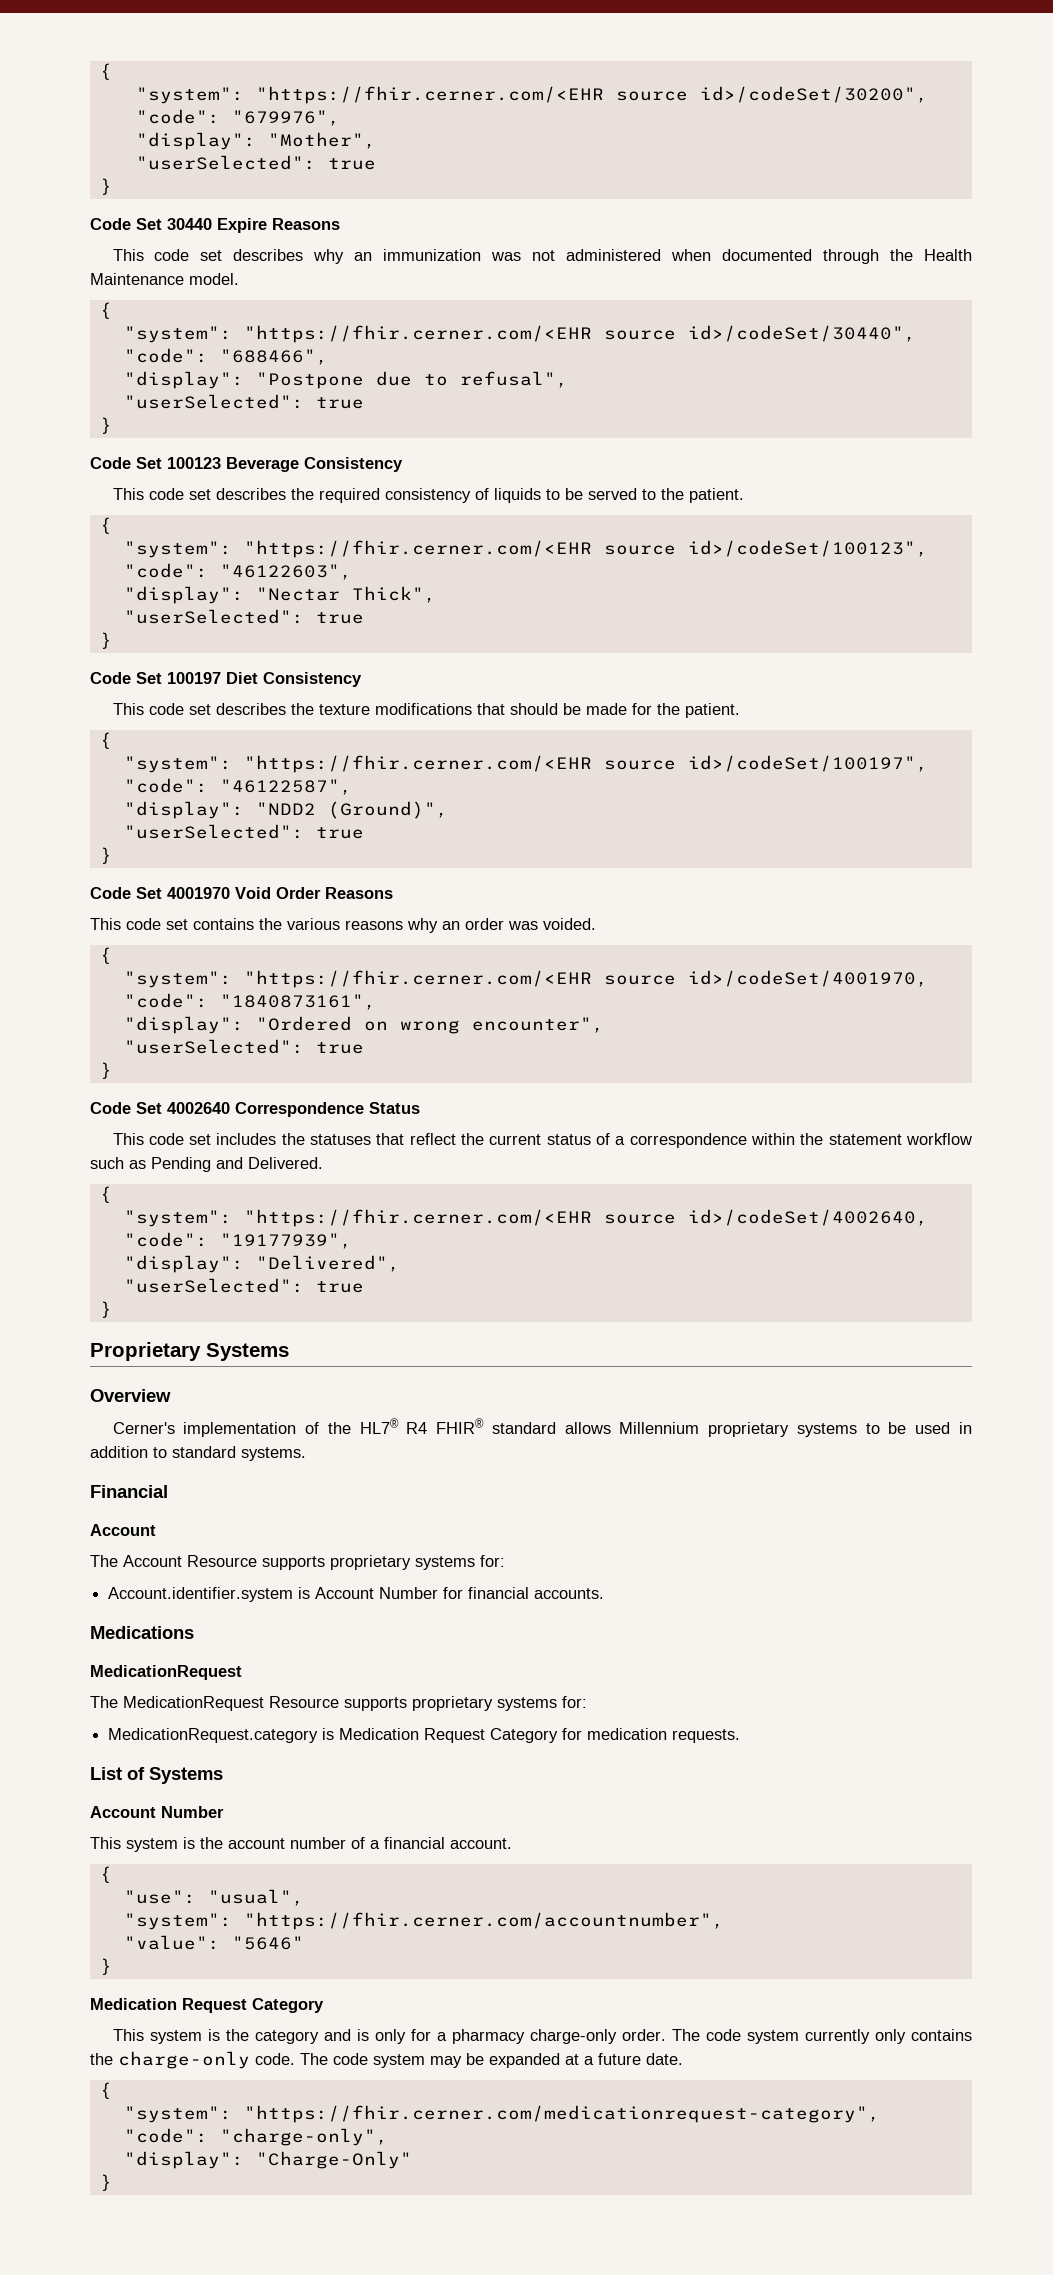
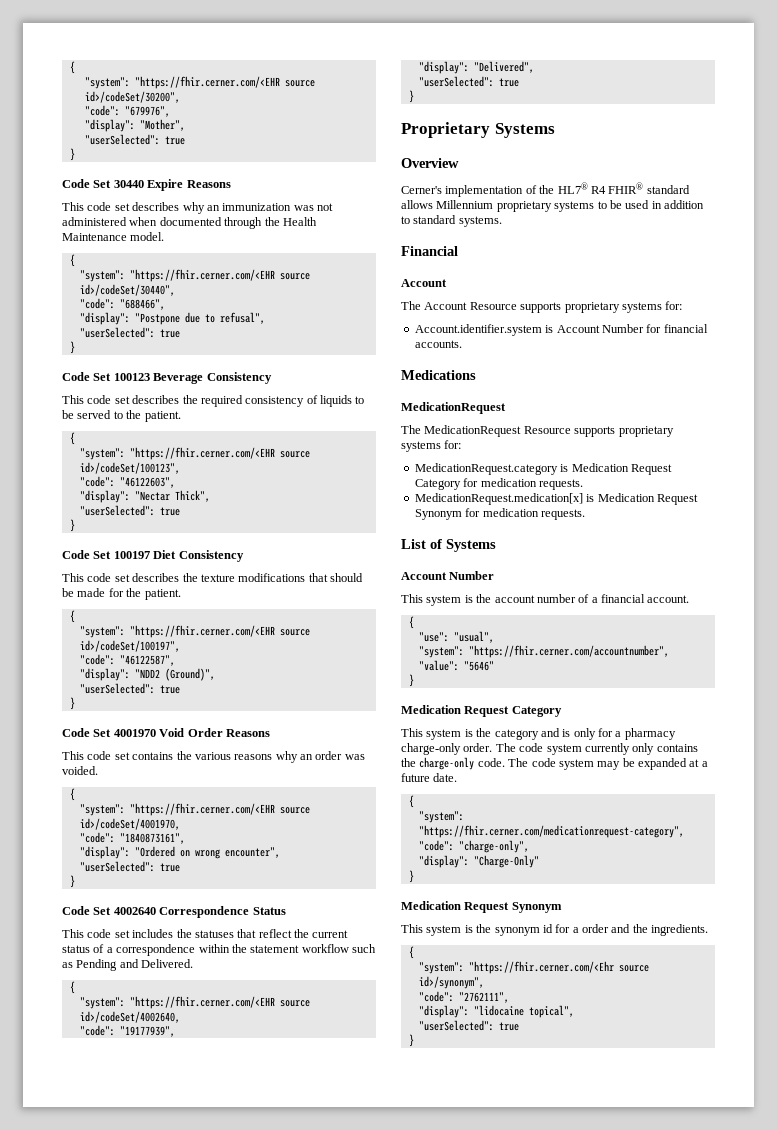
(741, 1736) none -> [414,493,698,505] [414,508,585,520] // MedicationRequest.medication[x] is Medication Request Synonym for medication requests.
(112, 2182) none -> [401,901,562,913] [401,924,709,936] [408,946,414,959] [418,961,649,974] [418,976,484,989] [418,991,509,1003] [418,1005,574,1018] [418,1020,519,1031] [408,1034,414,1047] // Medication Request Synonym // This system is the synonym id for a order and the ingredients. // { // "system": "https://fhir.cerner.com/<Ehr source id>/synonym", // "code": "2762111", // "display": "lidocaine topical", // "userSelected": true // }

